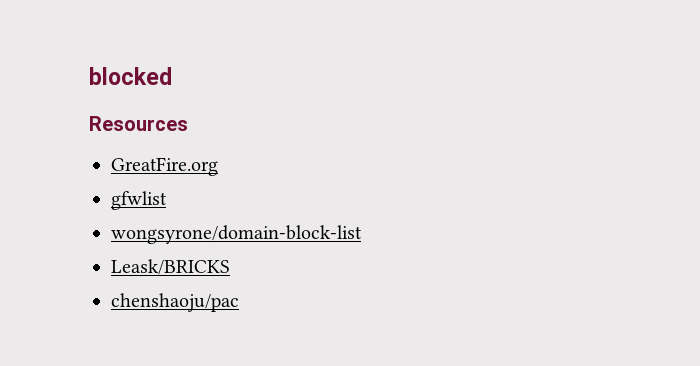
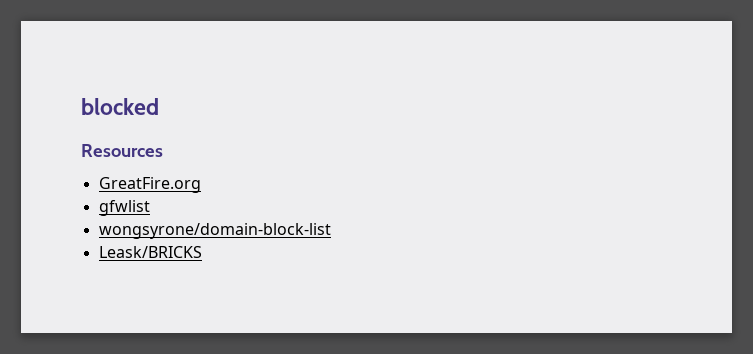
[111,293,239,312] // chenshaoju/pac -> (202, 252) none

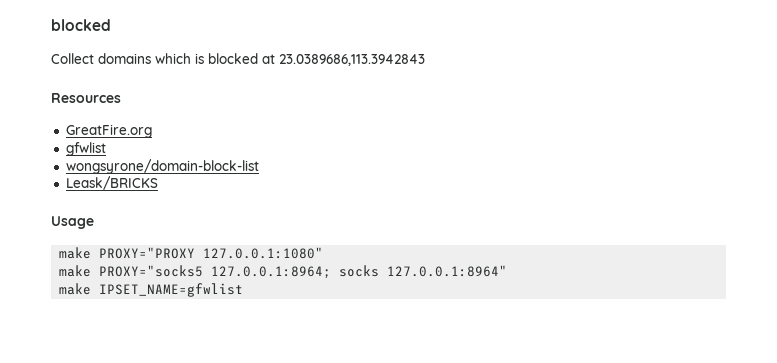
[81,98,159,115] blocked -> [51,19,111,31] [51,53,425,66] blocked // Collect domains which is blocked at 23.0389686,113.3942843
(202, 252) none -> [51,216,94,229] [59,247,324,259] [59,265,508,279] [59,283,244,297] // Usage // make PROXY="PROXY 127.0.0.1:1080" // make PROXY="socks5 127.0.0.1:8964; socks 127.0.0.1:8964" // make IPSET_NAME=gfwlist

